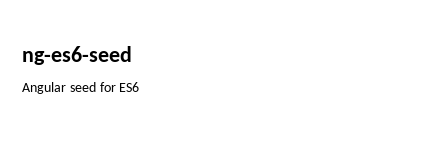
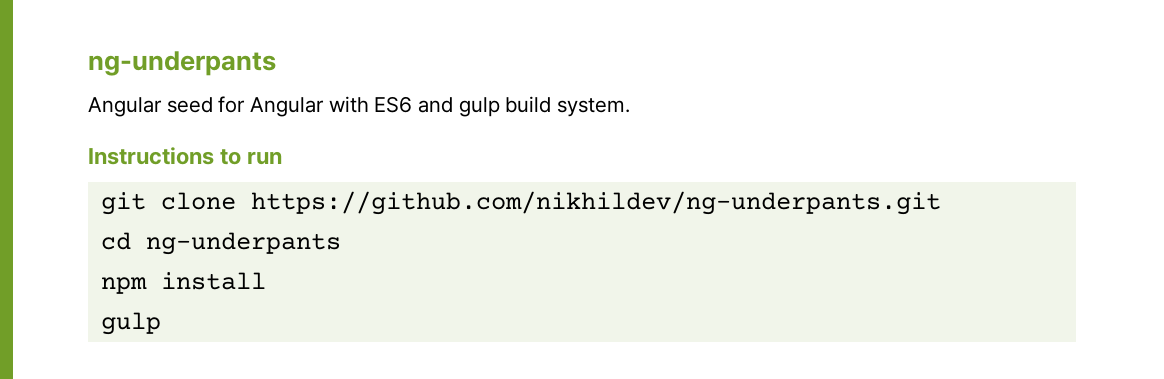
[22,46,132,65] ng-es6-seed -> [88,51,276,76] ng-underpants
[119,82,140,92] ES6 -> [250,96,631,117] [88,147,283,165] [100,191,941,215] [100,232,341,255] [100,272,266,294] [100,312,161,335] Angular with ES6 and gulp build system. // Instructions to run // git clone https://github.com/nikhildev/ng-underpants.git // cd ng-underpants // npm install // gulp

